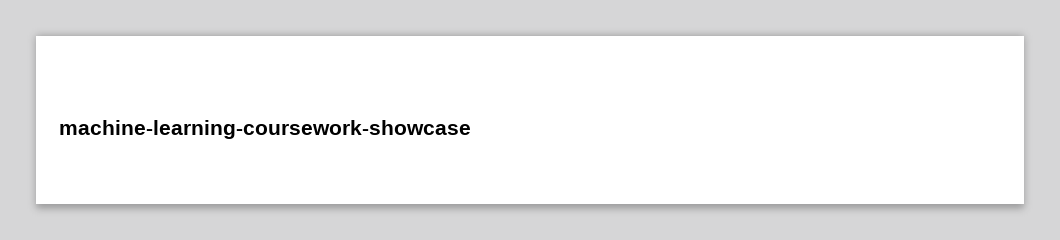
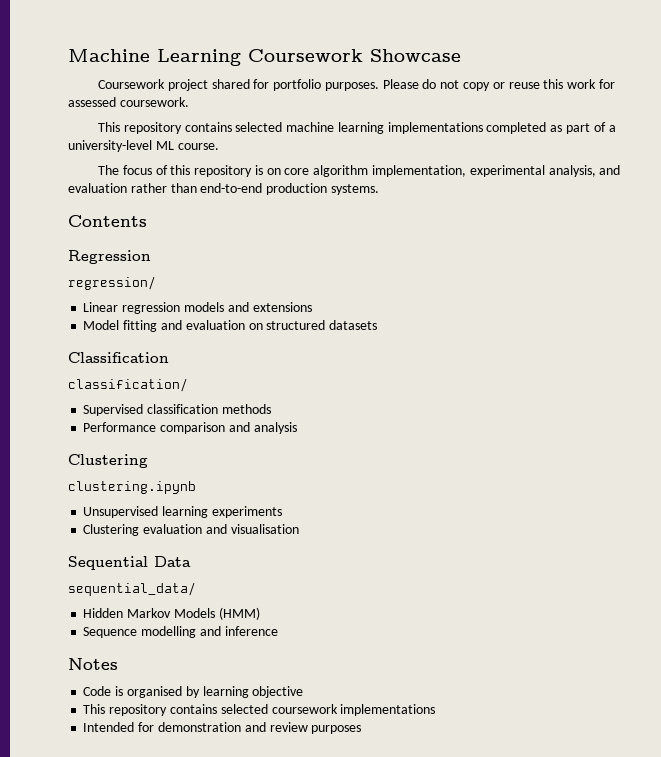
[59,120,471,139] machine-learning-coursework-showcase -> [68,49,461,66] [98,79,615,91] [68,97,189,107] [98,122,616,134] [68,140,219,152] [98,165,621,177] [68,183,379,195] [68,215,147,227] [68,250,151,264] [68,276,156,290] [83,302,312,314] [83,320,378,332] [68,352,169,363] [68,378,188,392] [83,404,271,416] [83,422,297,434] [68,454,148,468] [68,481,196,494] [83,506,282,518] [83,524,299,536] [68,556,191,570] [68,582,196,596] [83,607,260,620] [83,626,278,638] [68,658,118,670] [83,686,304,698] [83,704,436,716] [83,722,362,734] Machine Learning Coursework Showcase // Coursework project shared for portfolio purposes. Please do not copy or reuse this work for assessed coursework. // This repository contains selected machine learning implementations completed as part of a university-level ML course. // The focus of this repository is on core algorithm implementation, experimental analysis, and evaluation rather than end-to-end production systems. // Contents // Regression // regression/ // Linear regression models and extensions // Model fitting and evaluation on structured datasets // Classification // classification/ // Supervised classification methods // Performance comparison and analysis // Clustering // clustering.ipynb // Unsupervised learning experiments // Clustering evaluation and visualisation // Sequential Data // sequential_data/ // Hidden Markov Models (HMM) // Sequence modelling and inference // Notes // Code is organised by learning objective // This repository contains selected coursework implementations // Intended for demonstration and review purposes

